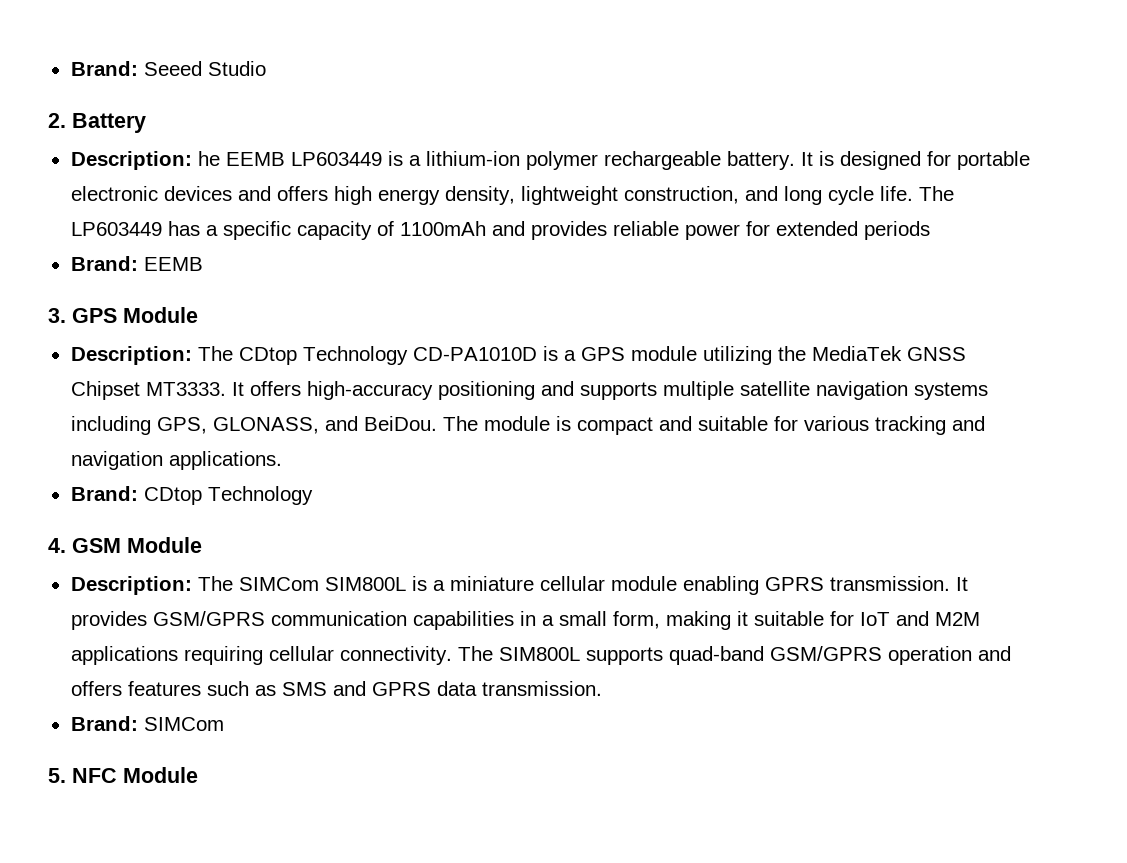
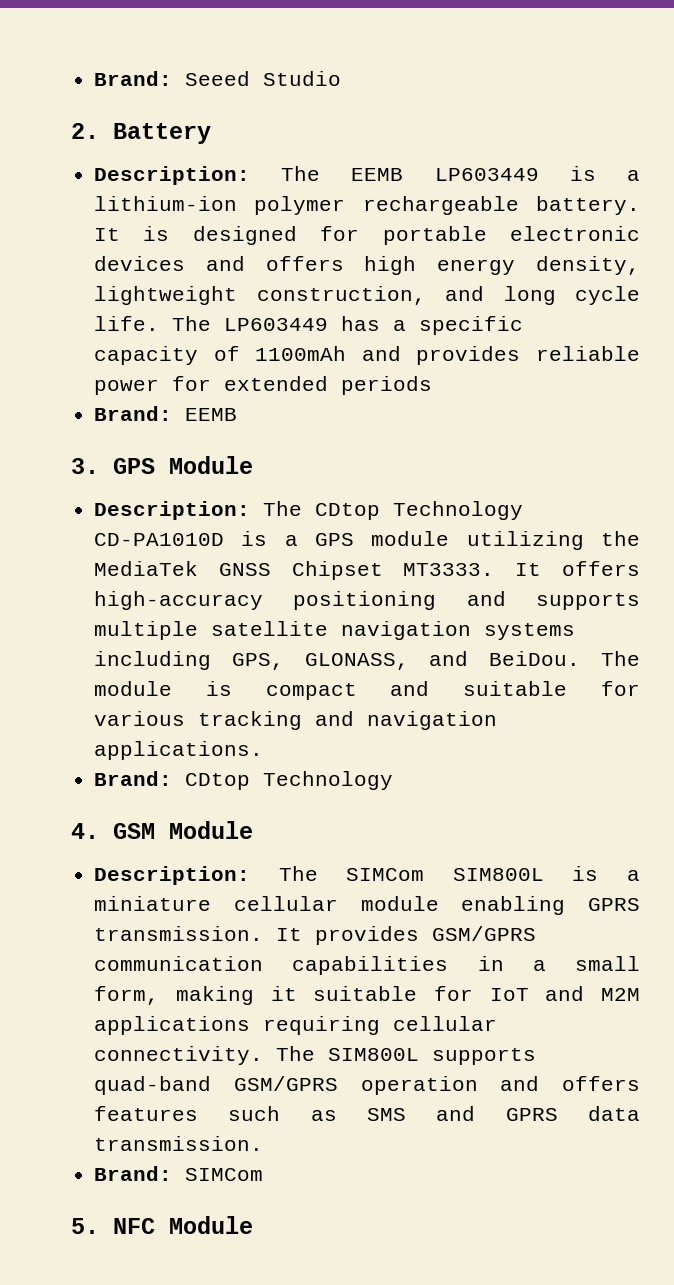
[197,151,220,166] he -> [281,166,321,181] The

